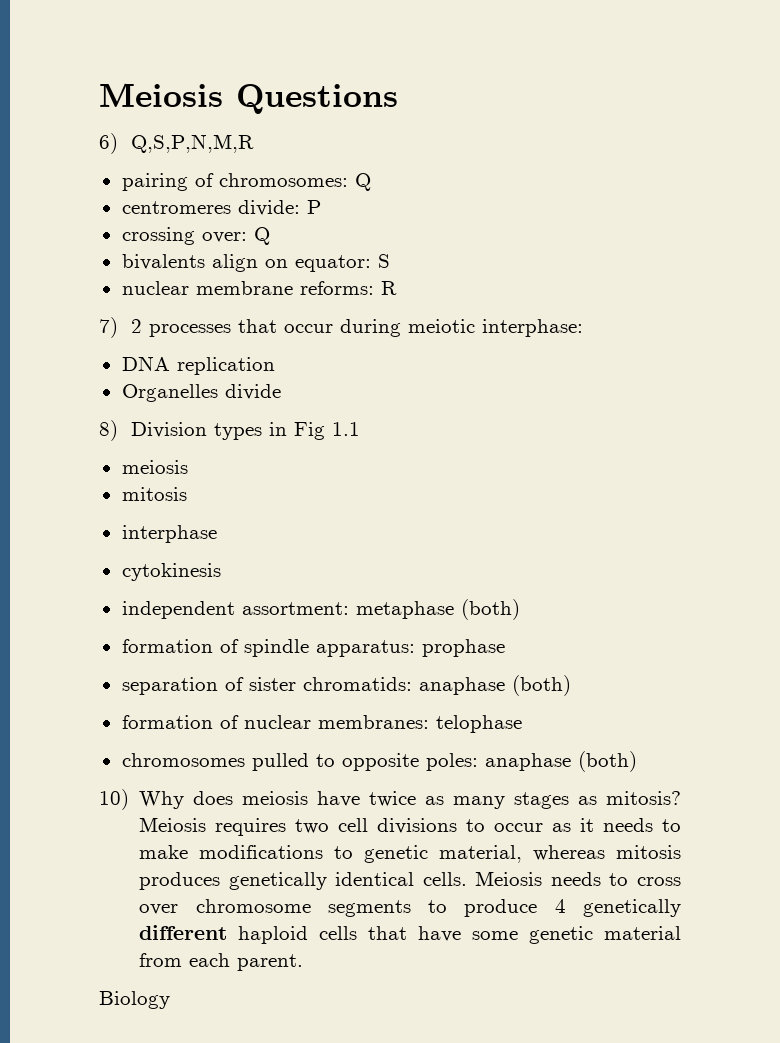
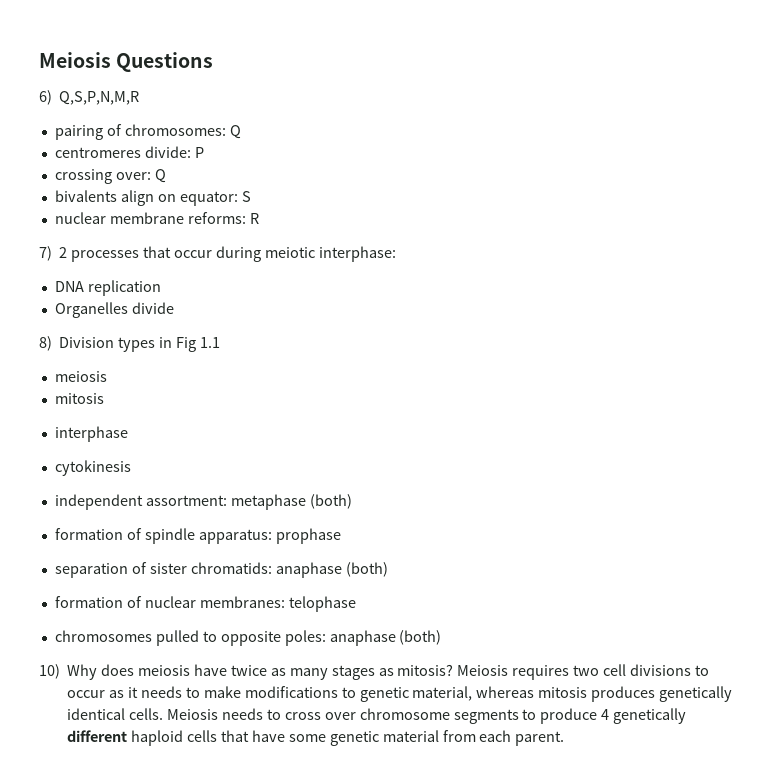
[99,991,170,1009] // Biology -> (565, 738) none

